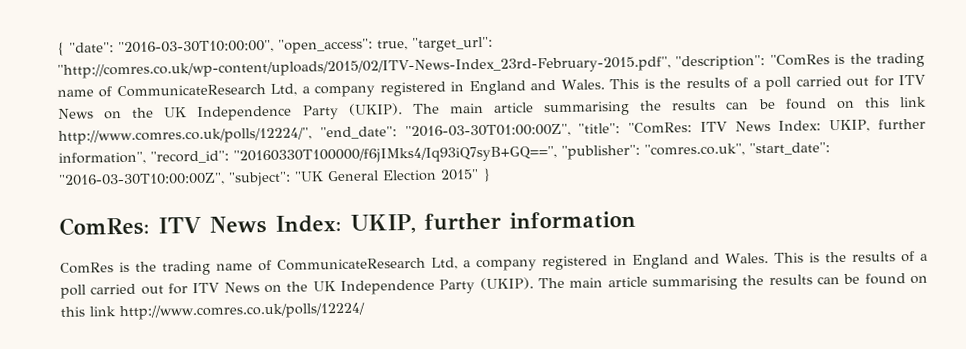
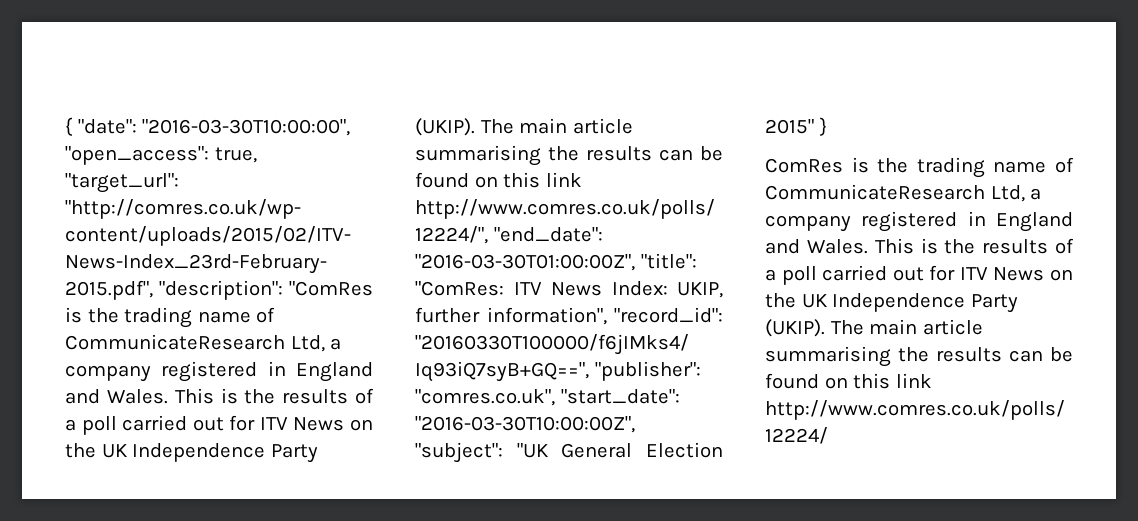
[59,210,636,236] // ComRes: ITV News Index: UKIP, further information -> (827, 126) none

